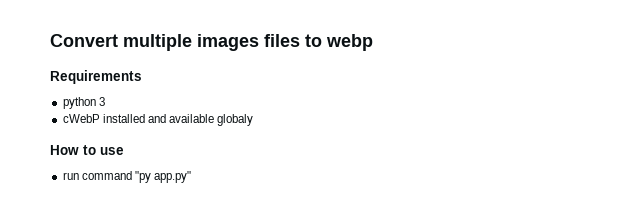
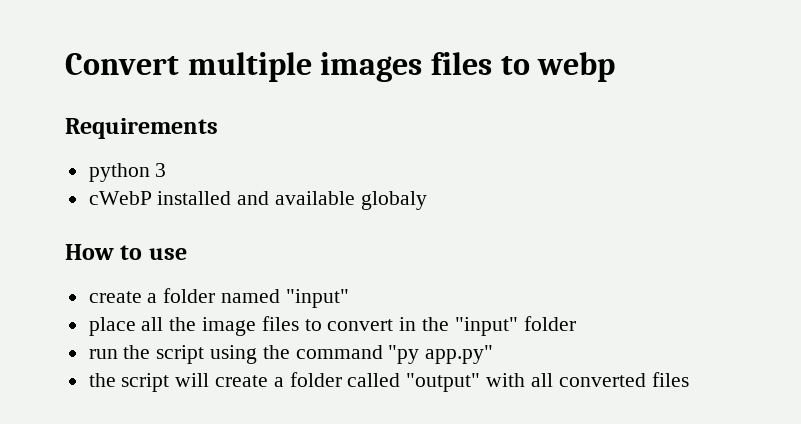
[62,171,191,183] run command "py app.py" -> [88,288,349,308] [88,316,576,336] [88,345,494,364] [88,372,689,392] create a folder named "input" // place all the image files to convert in the "input" folder // run the script using the command "py app.py" // the script will create a folder called "output" with all converted files

